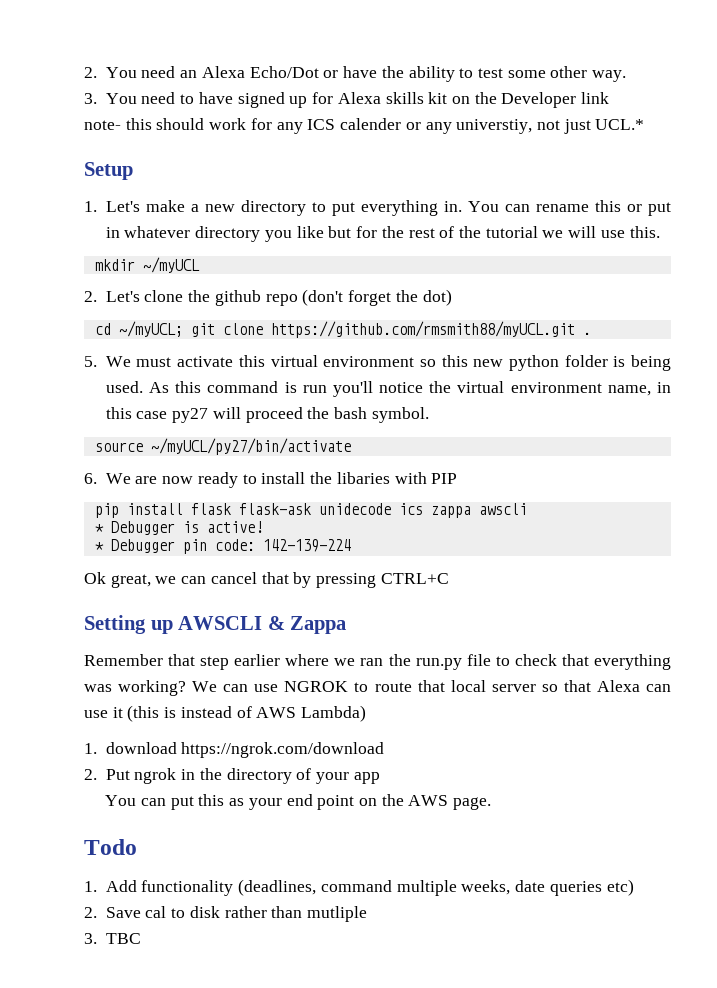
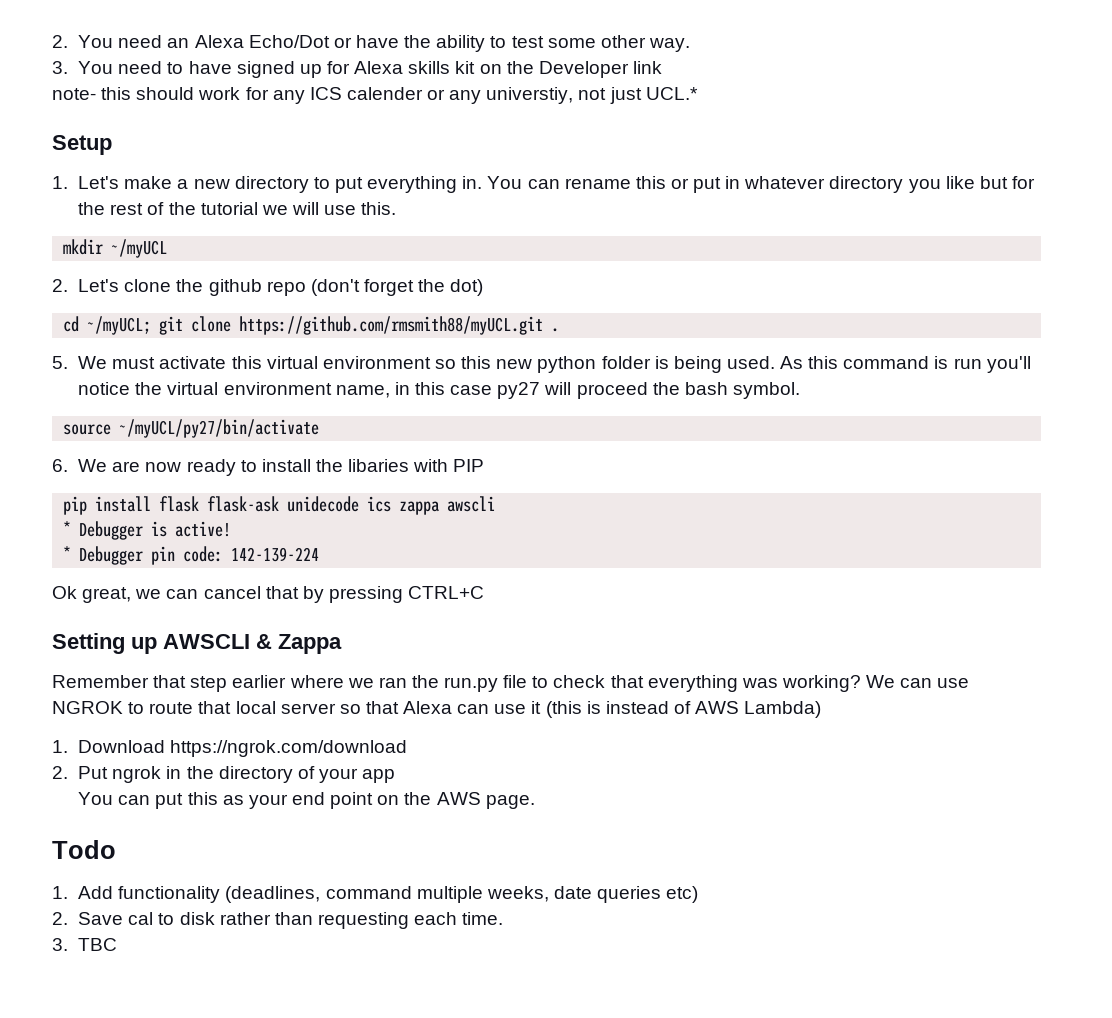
[105,742,177,754] download -> [78,740,166,753] Download
[307,906,368,922] mutliple -> [318,912,504,929] requesting each time.

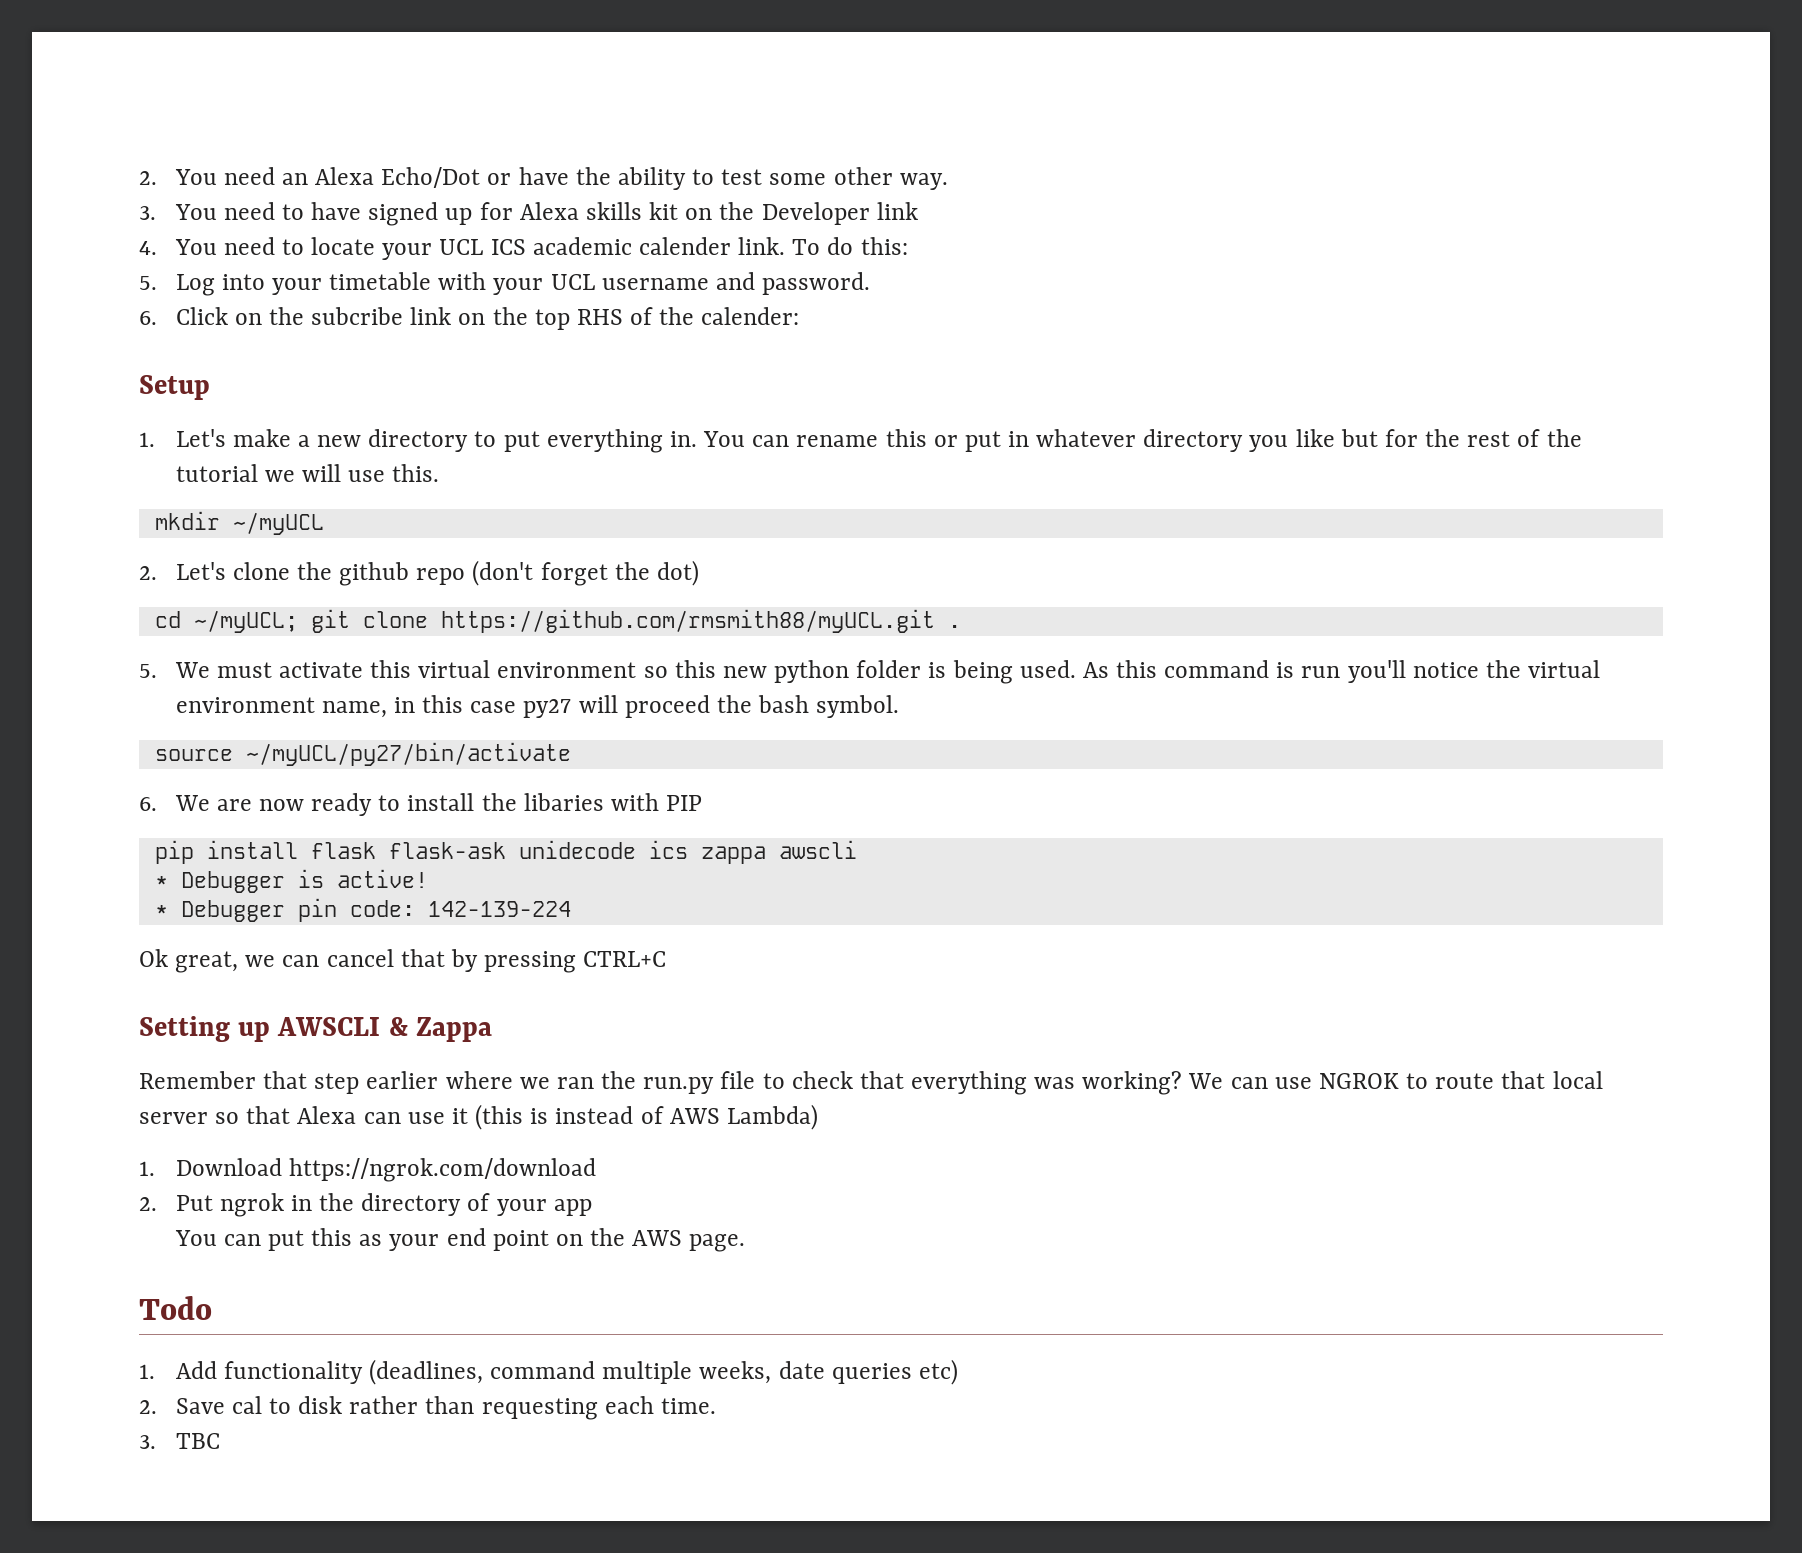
[52,87,698,104] note- this should work for any ICS calender or any universtiy, not just UCL.* -> [139,237,908,260] [139,272,871,296] [139,307,800,330] 4. You need to locate your UCL ICS academic calender link. To do this: // 5. Log into your timetable with your UCL username and password. // 6. Click on the subcribe link on the top RHS of the calender:

